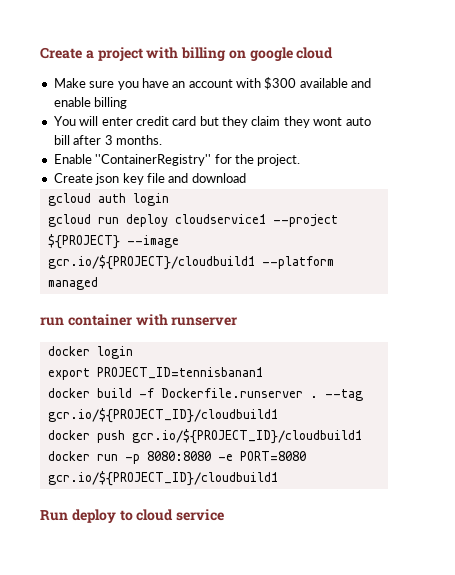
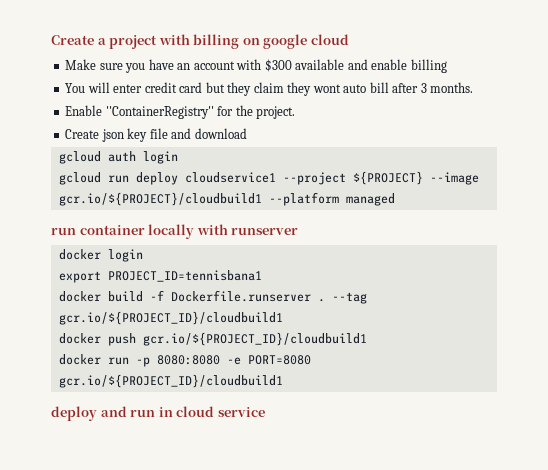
(132, 320) none -> [148,224,195,239] locally
[96,367,263,379] PROJECT_ID=tennisbanan1 -> [107,270,262,282] PROJECT_ID=tennisbana1
[40,509,133,523] Run deploy to -> [51,406,173,421] deploy and run in

